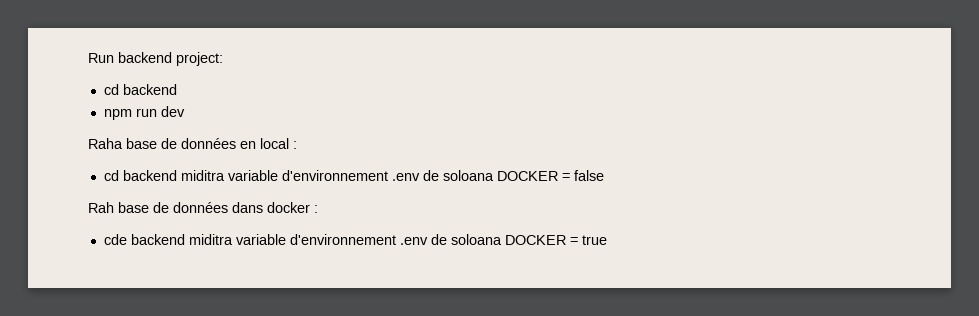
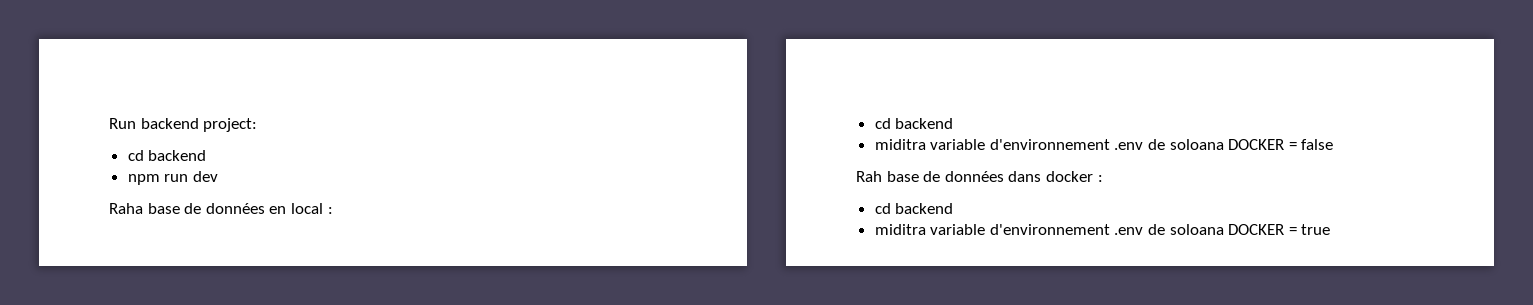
(177, 175) none -> (954, 123) //
[103,234,185,245] cde backend -> [874,203,954,214] cd backend //

